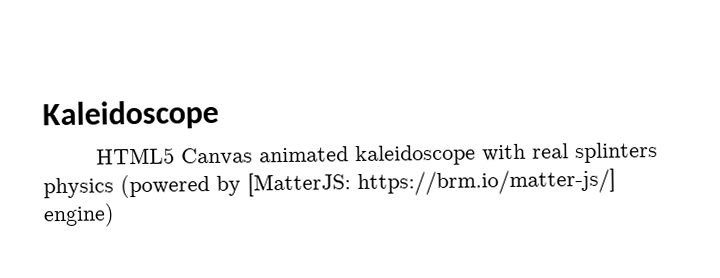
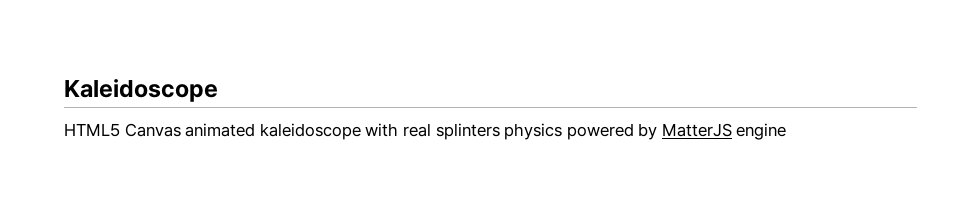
[120,168,616,199] [43,203,115,228] (powered by [MatterJS: https://brm.io/matter-js/] engine) -> [566,123,787,140] powered by MatterJS engine

